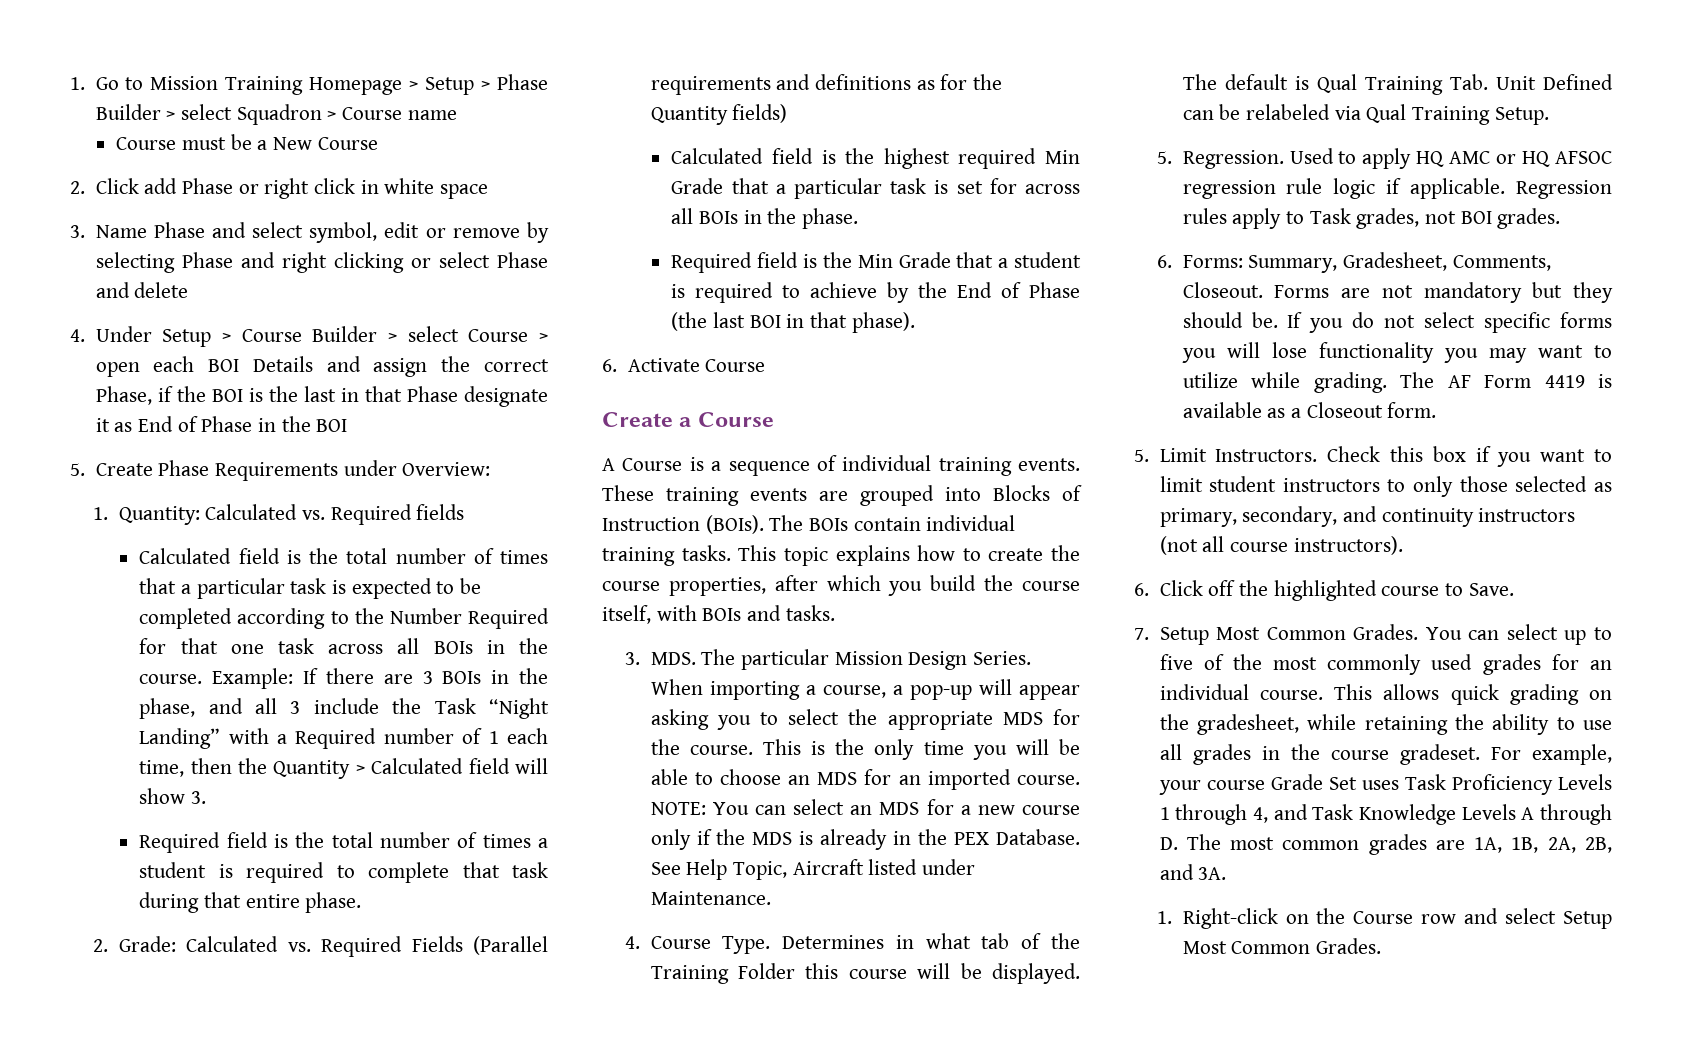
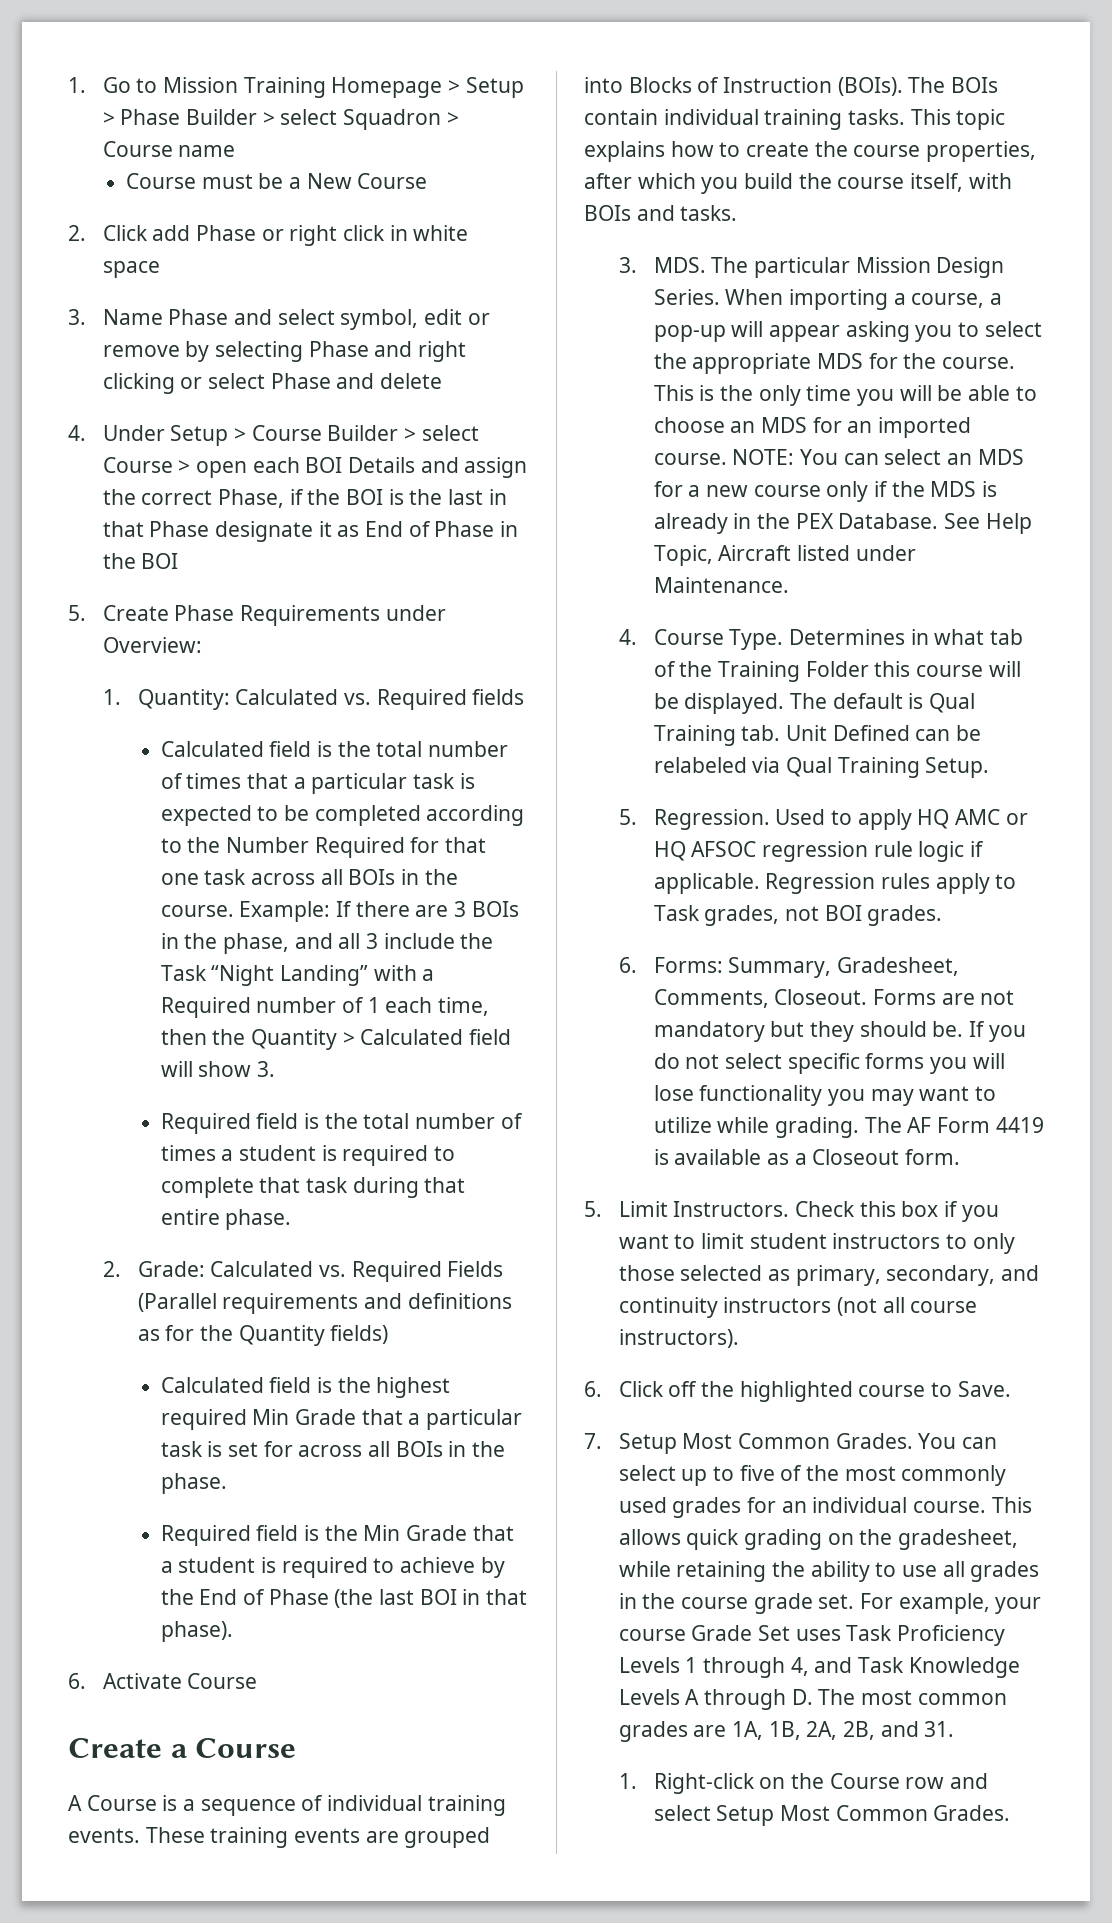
[1449,74,1488,90] Tab. -> [741,725,781,741] tab.
[1399,744,1480,765] gradeset. -> [753,1593,855,1614] grade set.
[1198,867,1227,880] 3A. -> [924,1721,955,1737] 31.

